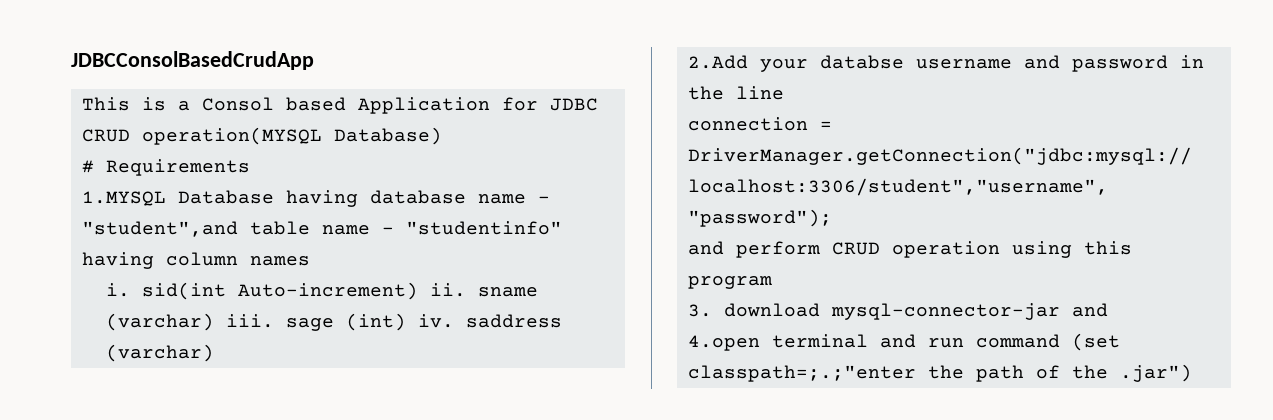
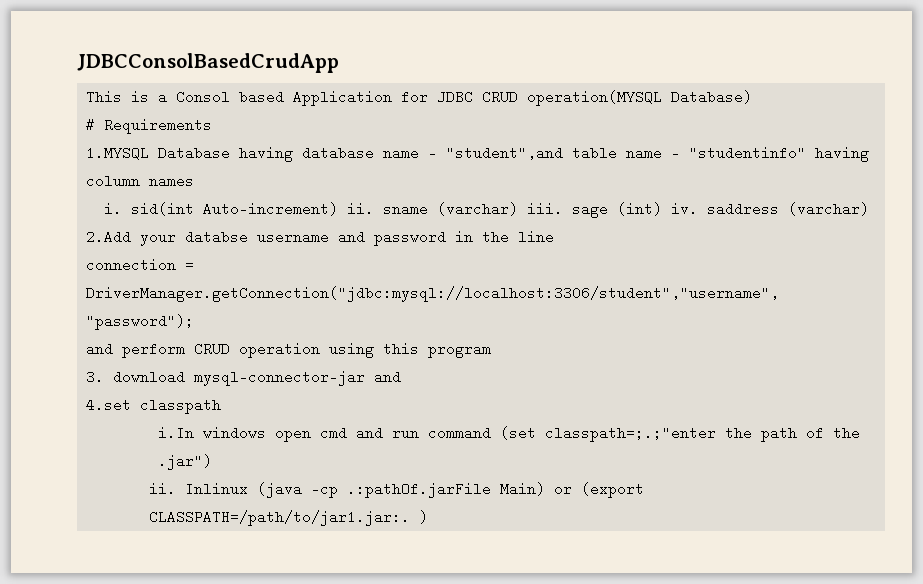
[687,334,868,351] 4.open terminal -> [85,398,221,414] [157,426,347,442] 4.set classpath // i.In windows open cmd
(1192, 373) none -> [148,482,644,498] [148,510,428,526] // ii. Inlinux (java -cp .:pathOf.jarFile Main) or (export CLASSPATH=/path/to/jar1.jar:. )

